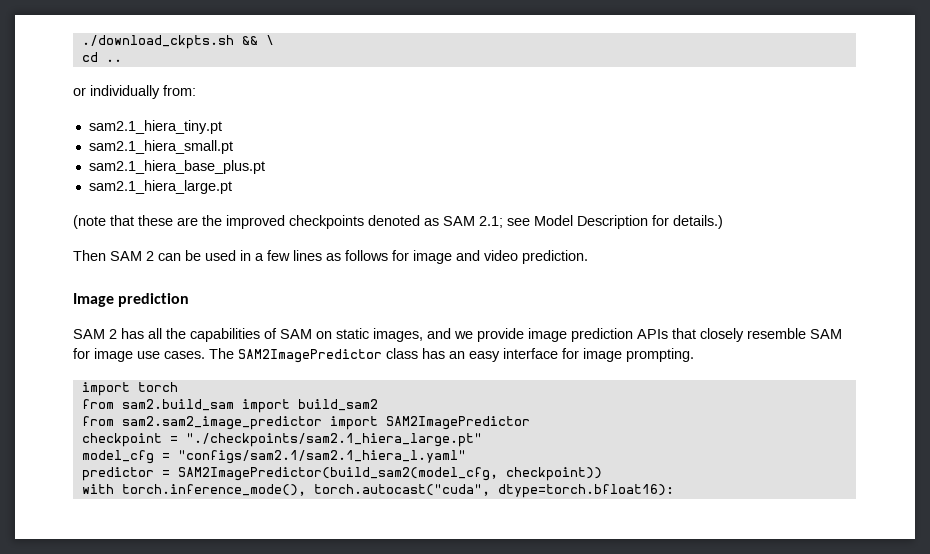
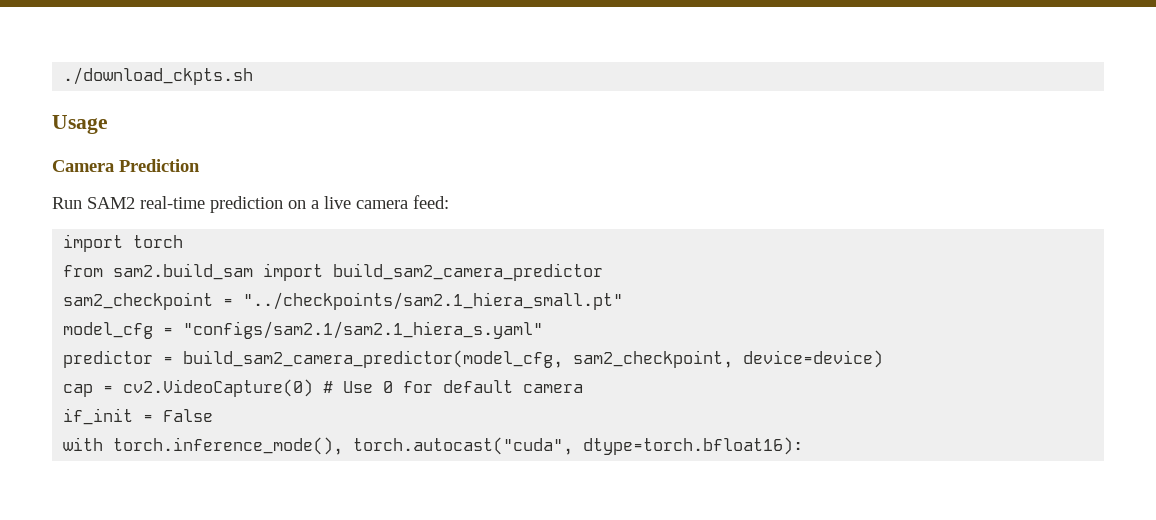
[241,35,274,45] [81,52,122,62] [73,85,196,99] [88,120,222,134] [88,140,233,154] [88,160,265,174] [88,180,232,194] [73,215,723,229] [73,250,588,264] [73,293,190,307] [73,328,842,342] [73,348,694,363] && \ // cd .. // or individually from: // sam2.1_hiera_tiny.pt // sam2.1_hiera_small.pt // sam2.1_hiera_base_plus.pt // sam2.1_hiera_large.pt // (note that these are the improved checkpoints denoted as SAM 2.1; see Model Description for details.) // Then SAM 2 can be used in a few lines as follows for image and video prediction. // Image prediction // SAM 2 has all the capabilities of SAM on static images, and we provide image prediction APIs that closely resemble SAM for image use cases. The SAM2ImagePredictor class has an easy interface for image prompting. -> [52,115,108,134] [52,159,200,172] [52,195,449,213] // Usage // Camera Prediction // Run SAM2 real-time prediction on a live camera feed:
[297,399,378,411] [81,416,530,430] [81,433,482,447] build_sam2 // from sam2.sam2_image_predictor import SAM2ImagePredictor // checkpoint = "./checkpoints/sam2.1_hiera_large.pt" -> [333,263,604,281] [63,292,624,310] build_sam2_camera_predictor // sam2_checkpoint = "../checkpoints/sam2.1_hiera_small.pt"
[177,450,466,464] "configs/sam2.1/sam2.1_hiera_l.yaml" -> [183,321,544,339] "configs/sam2.1/sam2.1_hiera_s.yaml"
[177,467,602,481] SAM2ImagePredictor(build_sam2(model_cfg, checkpoint)) -> [183,350,884,368] [63,379,584,397] [63,408,214,425] build_sam2_camera_predictor(model_cfg, sam2_checkpoint, device=device) // cap = cv2.VideoCapture(0) # Use 0 for default camera // if_init = False

